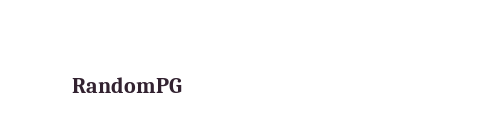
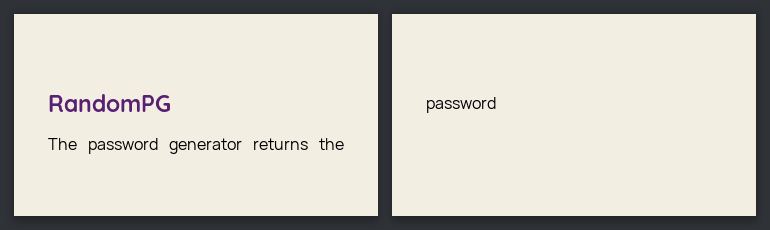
(182, 85) none -> [48,138,344,154] [426,97,496,113] // The password generator returns the password

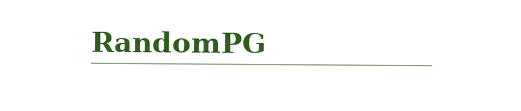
[48,138,344,154] [426,97,496,113] // The password generator returns the password -> (267, 42) none

